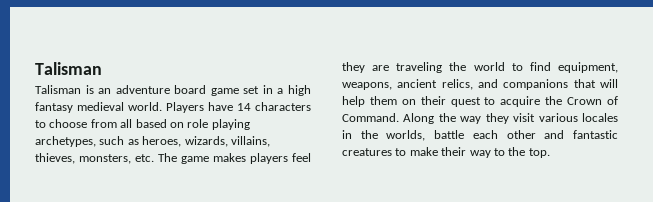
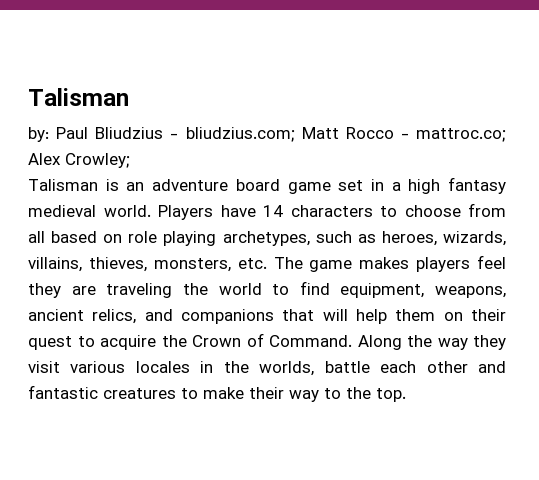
[35,62,102,75] Talisman -> [28,88,129,106] [28,127,506,142] [28,153,130,168] Talisman // by: Paul Bliudzius - bliudzius.com; Matt Rocco - mattroc.co; Alex Crowley;

